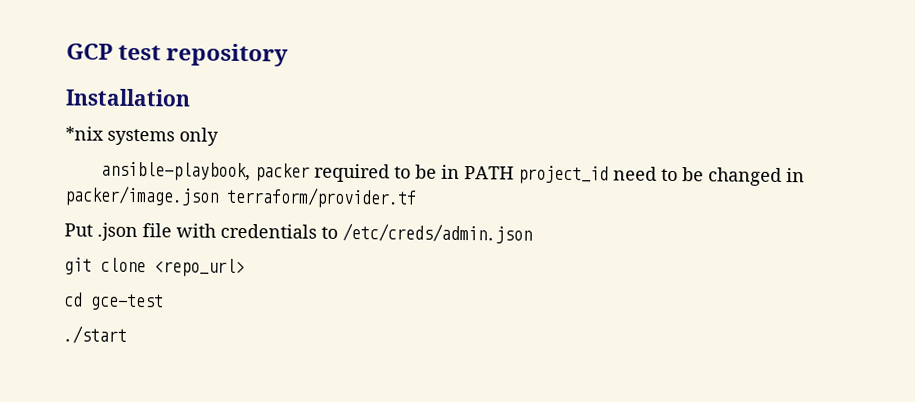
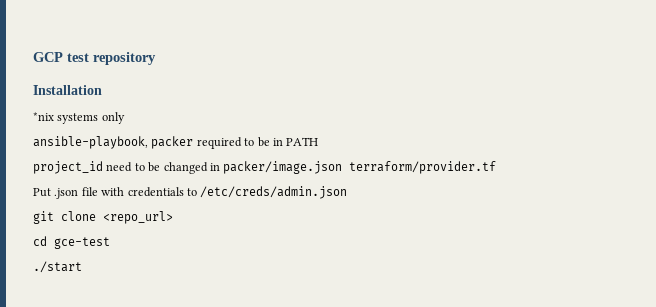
(515, 173) none -> (319, 141) //

